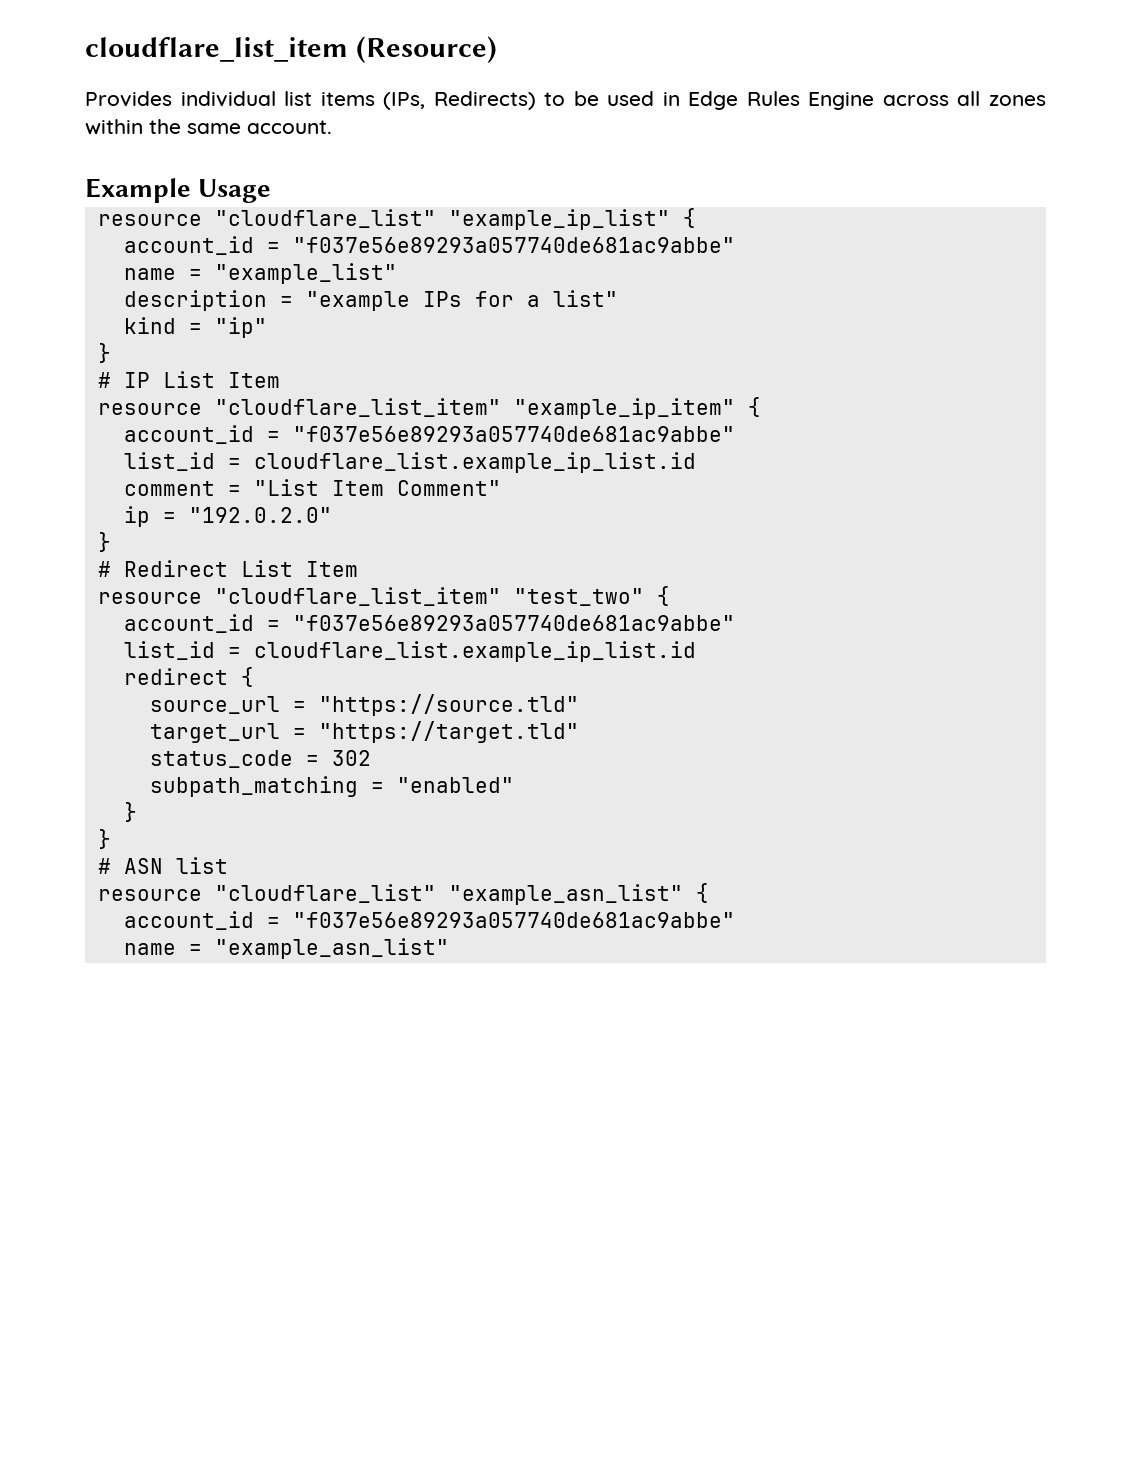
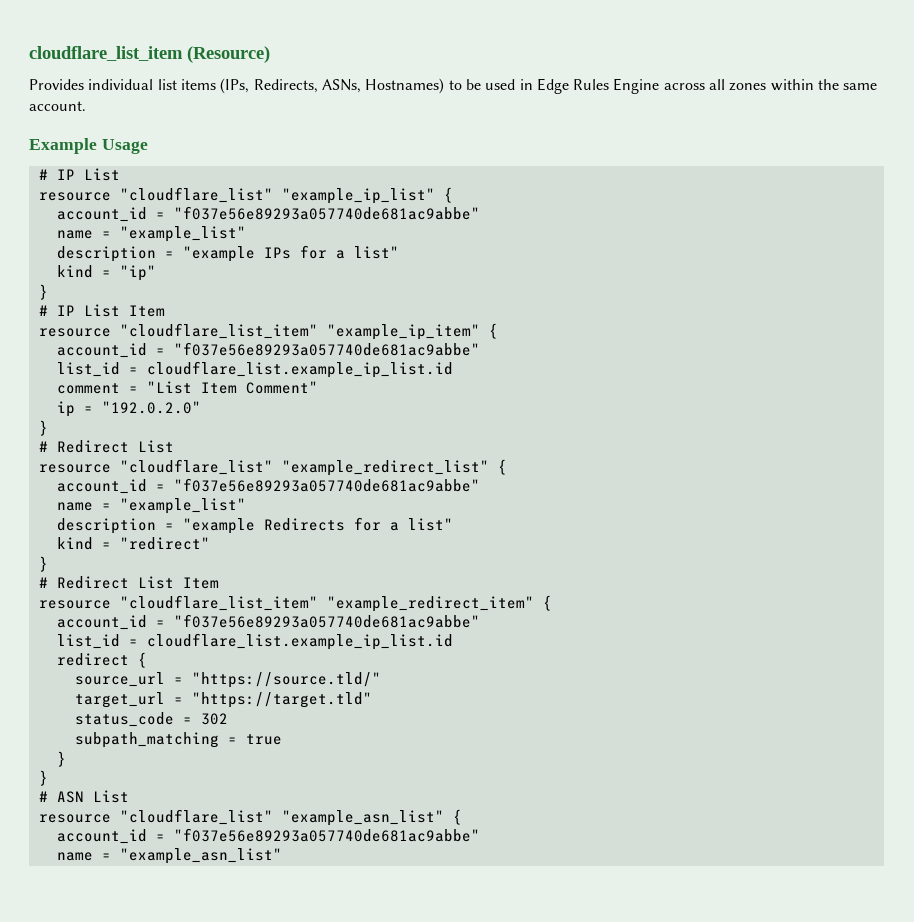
[433,91,536,110] Redirects) -> [253,78,445,94] Redirects, ASNs, Hostnames)
(272, 191) none -> [38,168,120,181] // # IP List
[305,561,358,577] [97,587,644,606] Item // resource "cloudflare_list_item" "test_two" -> [38,459,507,476] [56,478,480,494] [56,498,246,514] [56,517,453,534] [56,537,210,550] [38,556,48,572] [38,576,219,589] [38,595,534,612] // resource "cloudflare_list" "example_redirect_list" { // account_id = "f037e56e89293a057740de681ac9abbe" // name = "example_list" // description = "example Redirects for a list" // kind = "redirect" // } // # Redirect List Item // resource "cloudflare_list_item" "example_redirect_item"
[318,694,579,716] "https://source.tld" -> [191,672,381,688] "https://source.tld/"
[396,777,514,793] "enabled" -> [245,734,282,745] true
[175,857,228,874] list -> [92,790,129,803] List

